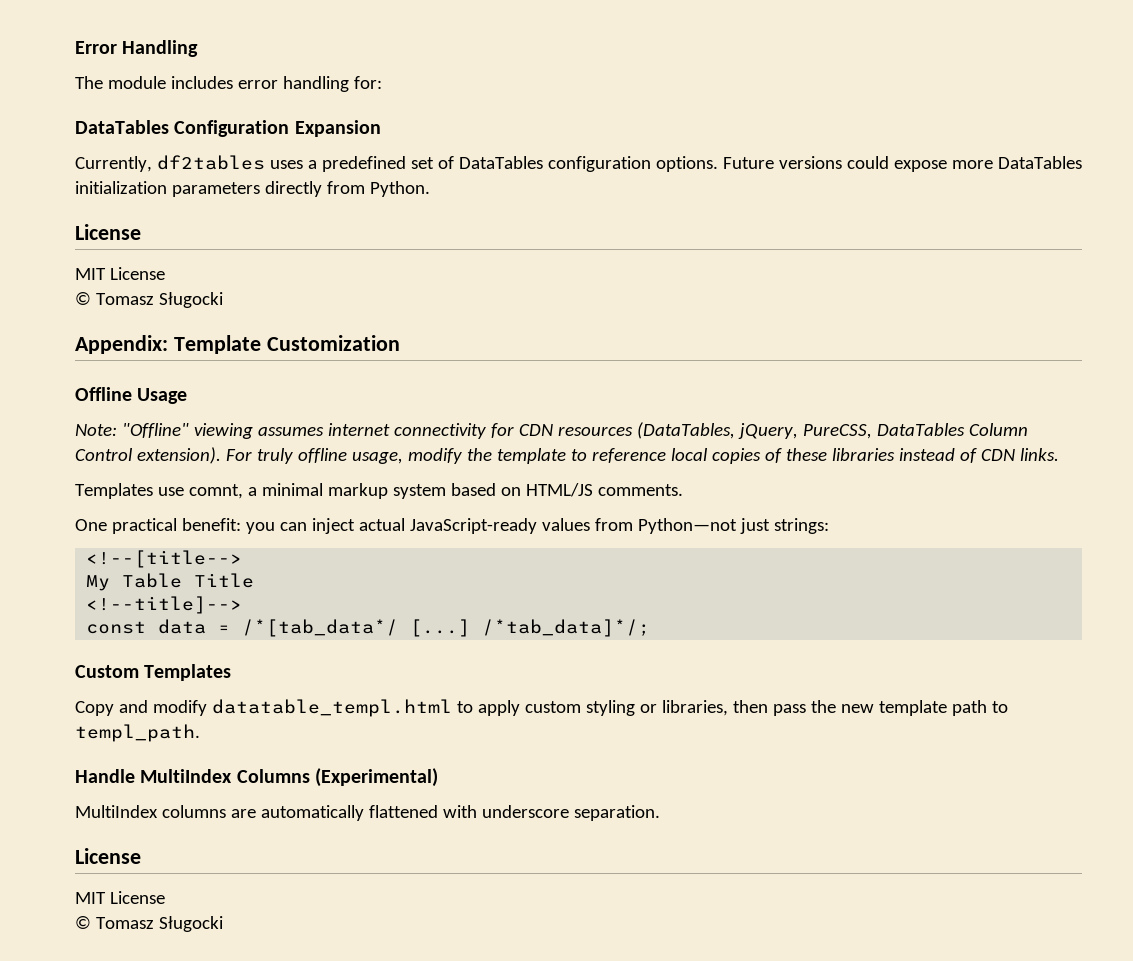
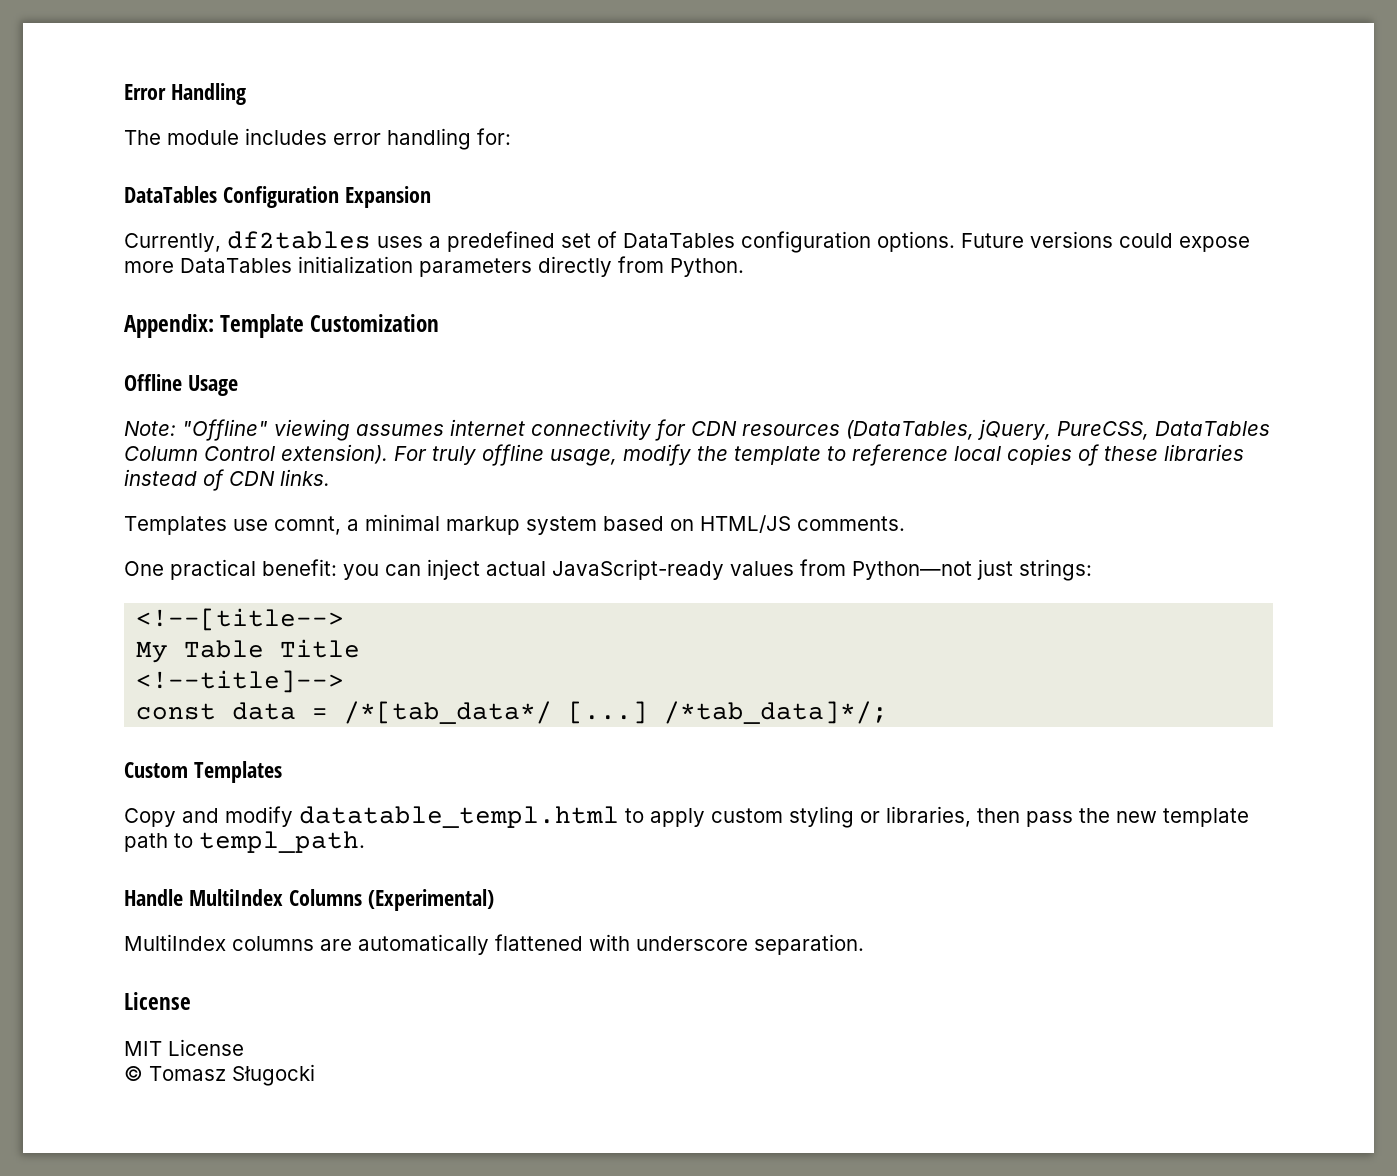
[75,224,141,240] [75,267,165,280] [75,292,223,308] // License // MIT License // © Tomasz Sługocki -> (744, 267) none

